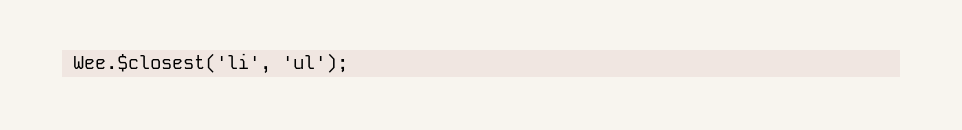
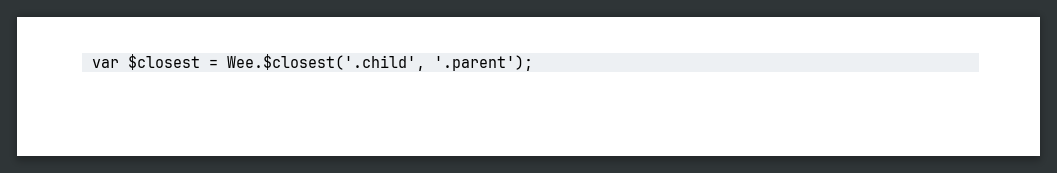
[73,53,349,74] Wee.$closest('li', 'ul'); -> [92,54,534,71] var $closest = Wee.$closest('.child', '.parent');

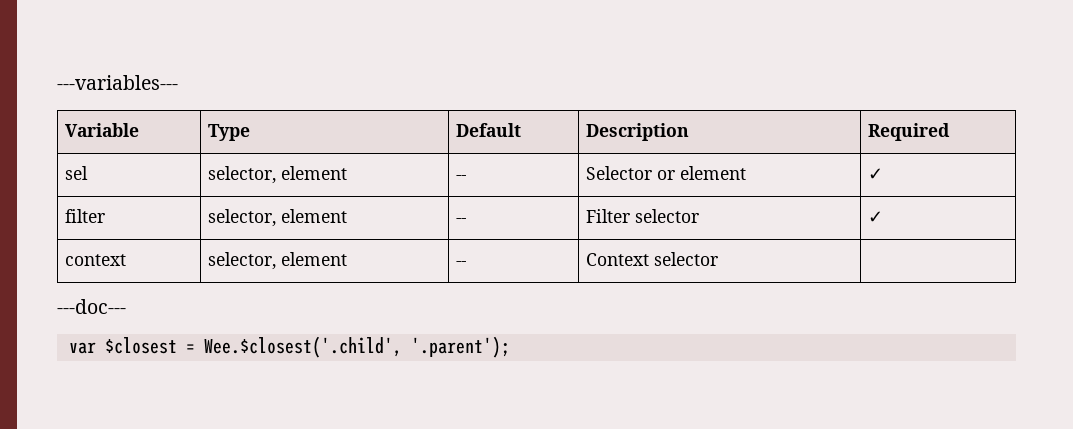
(92, 63) none -> [57,75,178,90] [65,123,140,137] [208,124,251,141] [456,123,522,137] [586,123,690,141] [868,123,951,141] [65,166,89,180] [208,166,348,184] [456,175,467,180] [586,166,747,180] [868,168,884,180] [65,209,106,223] [208,209,348,227] [456,218,467,223] [586,209,700,223] [868,211,884,223] [65,254,127,266] [208,252,348,270] [456,261,467,266] [586,252,719,266] [57,299,126,314] ---variables--- // Variable | Type | Default | Description | Required // sel | selector, element | -- | Selector or element | ✓ // filter | selector, element | -- | Filter selector | ✓ // context | selector, element | -- | Context selector | // ---doc--- //

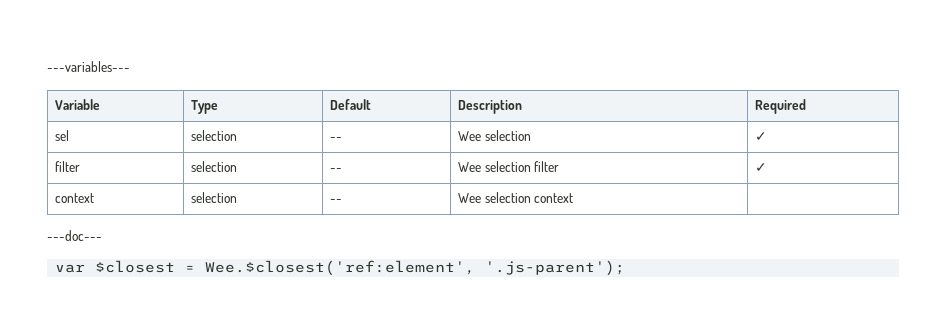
[208,166,348,184] [456,175,467,180] [586,166,747,180] selector, element | -- | Selector or element -> [190,130,237,141] [329,137,342,141] [457,130,531,141] selection | -- | Wee selection
[208,209,348,227] [456,218,467,223] [586,209,700,223] selector, element | -- | Filter selector -> [190,161,237,172] [329,168,342,172] [457,161,560,172] selection | -- | Wee selection filter
[208,252,348,270] [456,261,467,266] [586,252,719,266] selector, element | -- | Context selector -> [190,192,237,203] [329,199,342,203] [457,192,574,203] selection | -- | Wee selection context
[203,336,510,358] Wee.$closest('.child', '.parent'); -> [205,260,626,276] Wee.$closest('ref:element', '.js-parent');

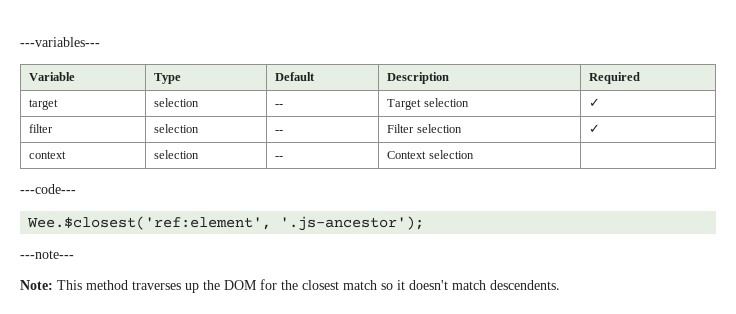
[54,130,69,141] [190,130,237,141] [329,137,342,141] [457,131,481,141] sel | selection | -- | Wee -> [29,99,59,110] [154,98,200,107] [275,104,284,107] [387,99,422,110] target | selection | -- | Target
[457,161,560,172] Wee selection filter -> [387,124,462,133] Filter selection
[457,192,574,203] [47,230,102,241] [55,260,626,276] Wee selection context | // ---doc--- // var $closest = Wee.$closest('ref:element', '.js-parent'); -> [387,150,474,159] [20,184,76,194] [27,216,425,231] [20,250,74,259] [20,279,560,293] Context selection | // ---code--- // Wee.$closest('ref:element', '.js-ancestor'); // ---note--- // Note: This method traverses up the DOM for the closest match so it doesn't match descendents.

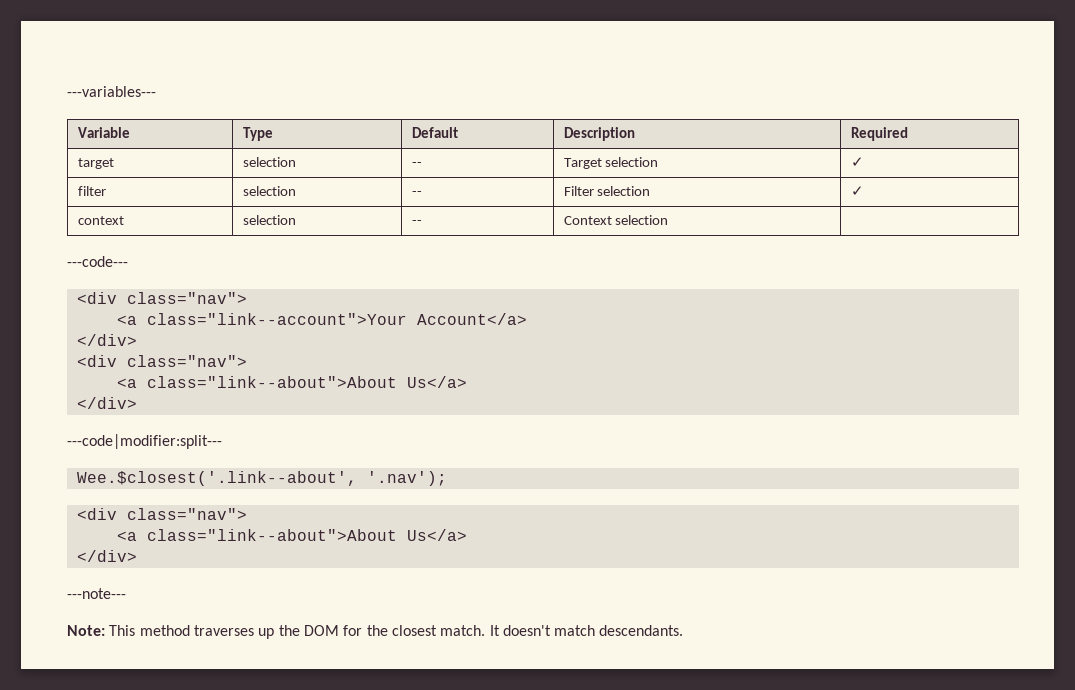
[27,216,425,231] Wee.$closest('ref:element', '.js-ancestor'); -> [76,292,247,304] [116,313,527,325] [76,334,137,346] [76,355,247,367] [116,376,467,388] [76,397,137,409] [67,434,222,449] [76,471,447,486] [76,508,247,520] [116,529,467,541] [76,550,137,562] <div class="nav"> // <a class="link--account">Your Account</a> // </div> // <div class="nav"> // <a class="link--about">About Us</a> // </div> // ---code|modifier:split--- // Wee.$closest('.link--about', '.nav'); // <div class="nav"> // <a class="link--about">About Us</a> // </div>
[343,280,405,290] match so it -> [440,625,500,636] match. It
[490,280,560,290] descendents. -> [599,625,684,636] descendants.

